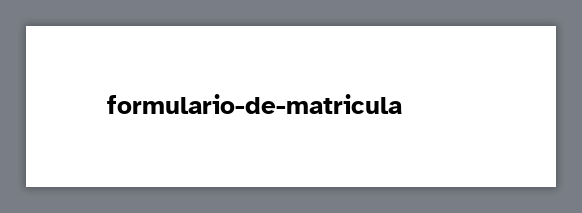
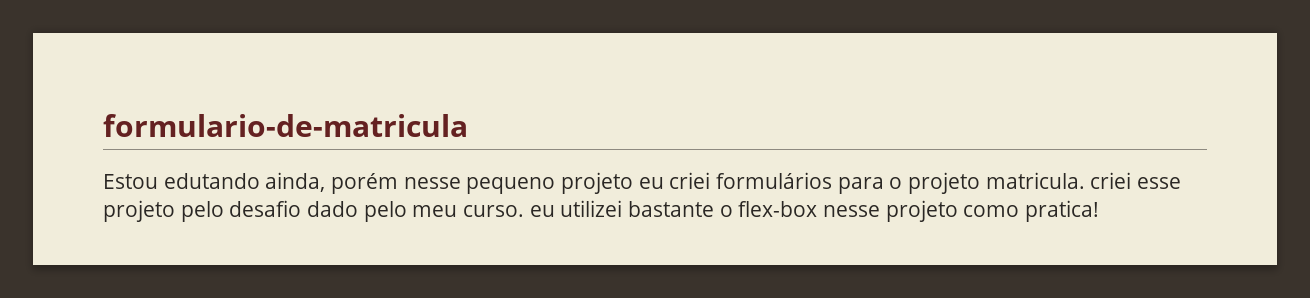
(402, 104) none -> [103,172,1182,194] [103,200,1100,222] // Estou edutando ainda, porém nesse pequeno projeto eu criei formulários para o projeto matricula. criei esse projeto pelo desafio dado pelo meu curso. eu utilizei bastante o flex-box nesse projeto como pratica!

